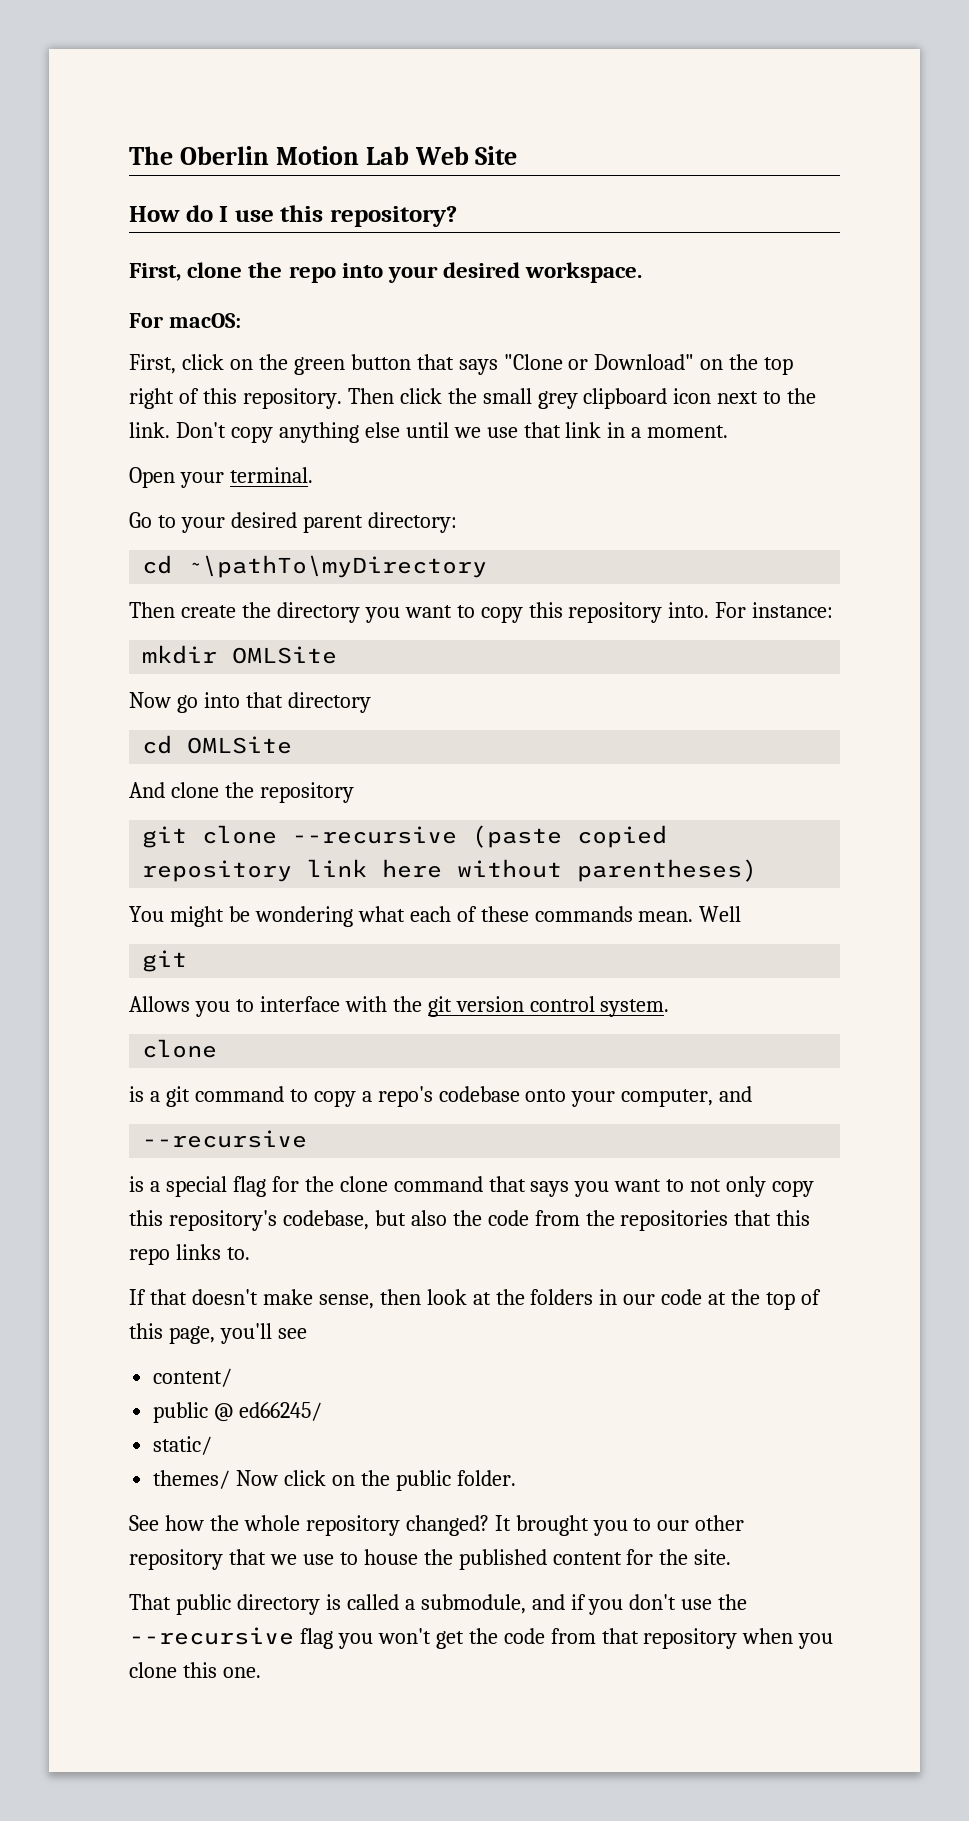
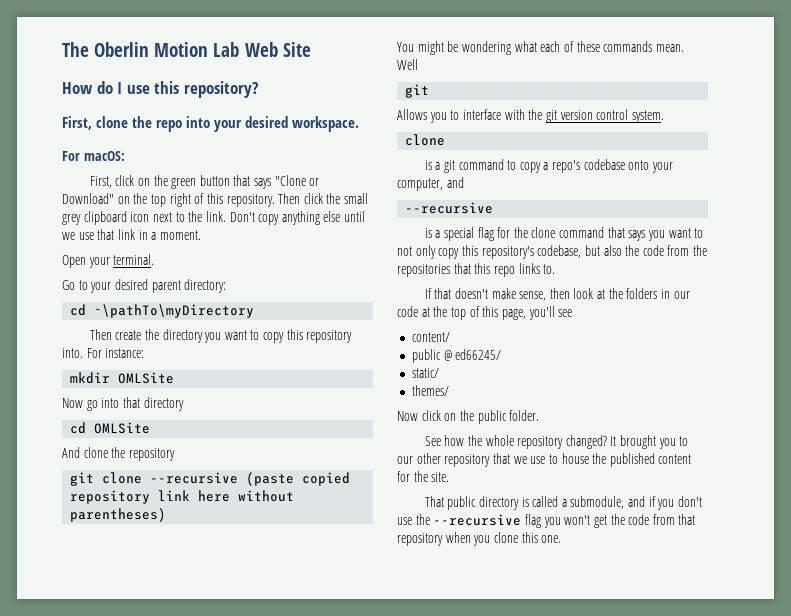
(231, 1479) none -> (449, 390) //

